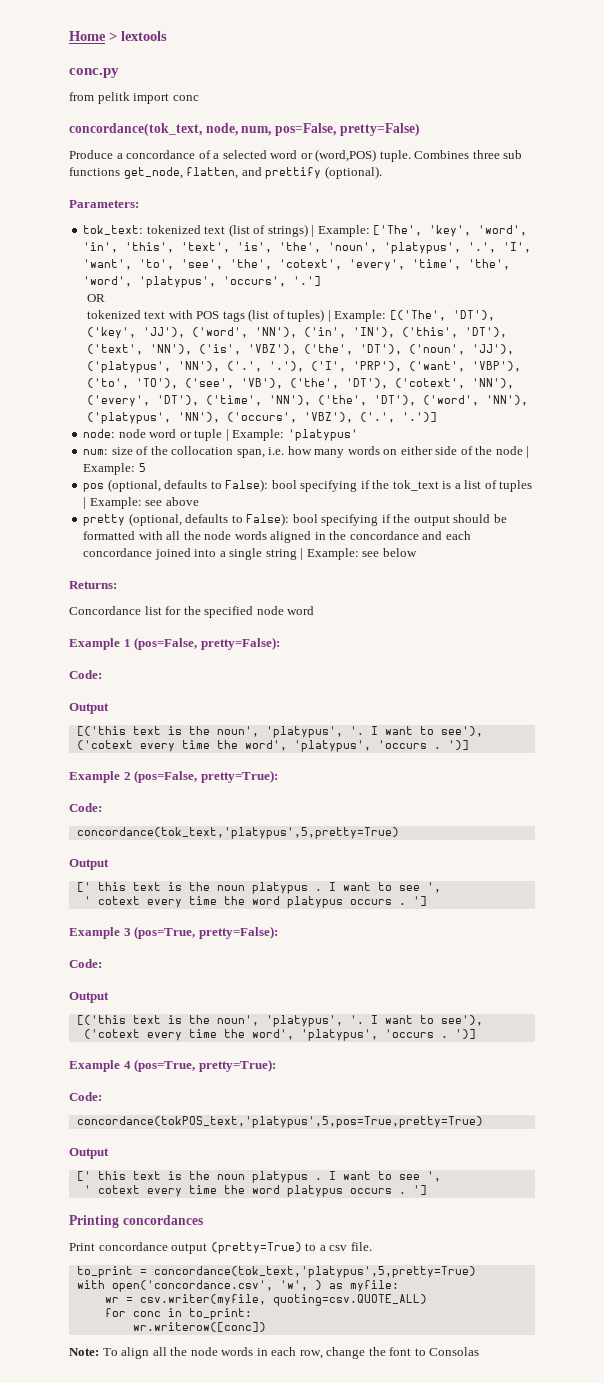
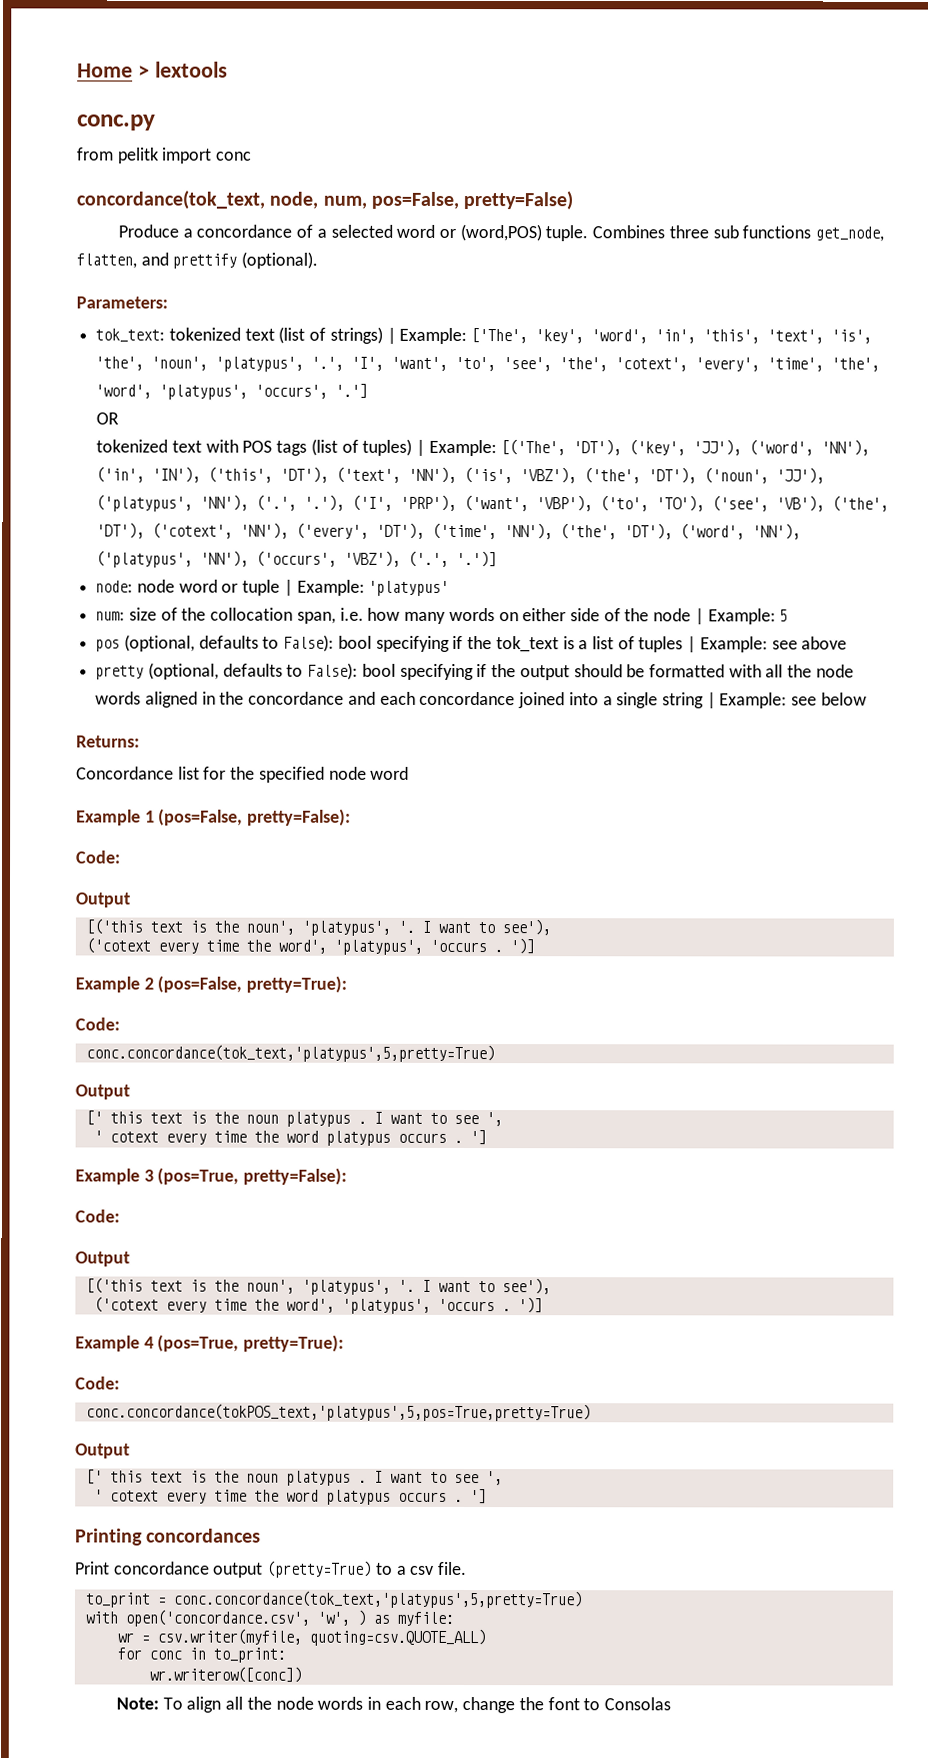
[76,827,399,839] concordance(tok_text,'platypus',5,pretty=True) -> [85,1044,495,1063] conc.concordance(tok_text,'platypus',5,pretty=True)
[76,1116,483,1128] concordance(tokPOS_text,'platypus',5,pos=True,pretty=True) -> [85,1403,591,1422] conc.concordance(tokPOS_text,'platypus',5,pos=True,pretty=True)
[153,1266,476,1278] concordance(tok_text,'platypus',5,pretty=True) -> [172,1590,583,1609] conc.concordance(tok_text,'platypus',5,pretty=True)

